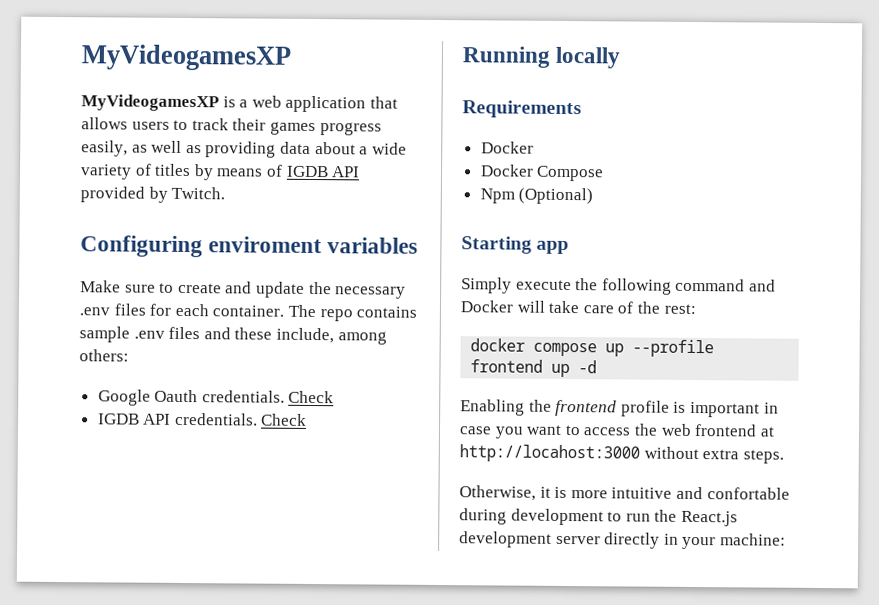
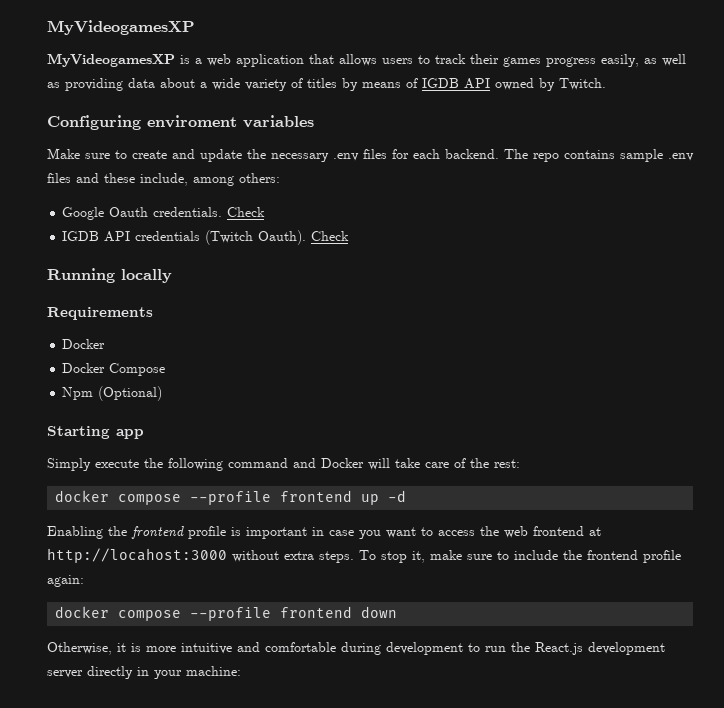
[80,186,145,203] provided -> [495,78,534,90] owned
[212,305,285,317] container. -> [445,149,499,159] backend.
[174,412,258,426] credentials. -> [135,230,307,245] credentials (Twitch Oauth).
[605,343,625,357] up -> (182, 499) none
(784, 456) none -> [359,550,681,563] [47,575,84,587] [55,606,398,621] To stop it, make sure to include the frontend profile again: // docker compose --profile frontend down
[706,487,790,500] confortable -> [265,642,336,652] comfortable

